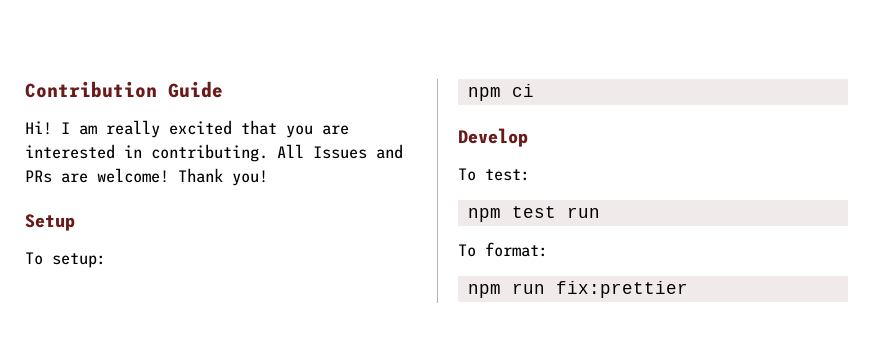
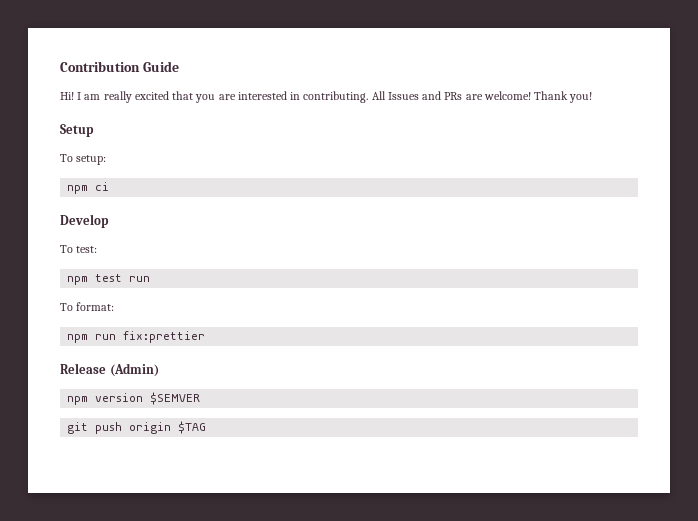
(688, 289) none -> [60,363,159,377] [67,392,201,405] [67,421,207,434] // Release (Admin) // npm version $SEMVER // git push origin $TAG

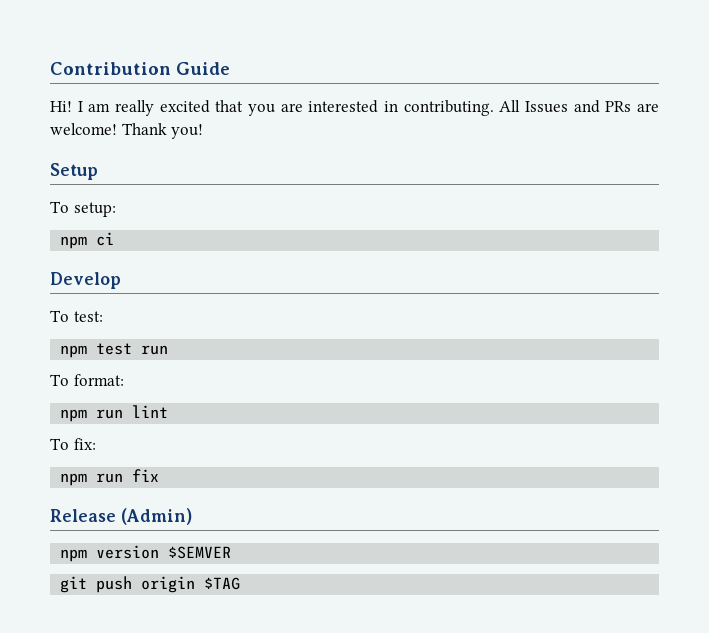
[123,331,206,343] fix:prettier -> [132,405,169,418] [50,438,96,450] [60,469,160,486] lint // To fix: // npm run fix

